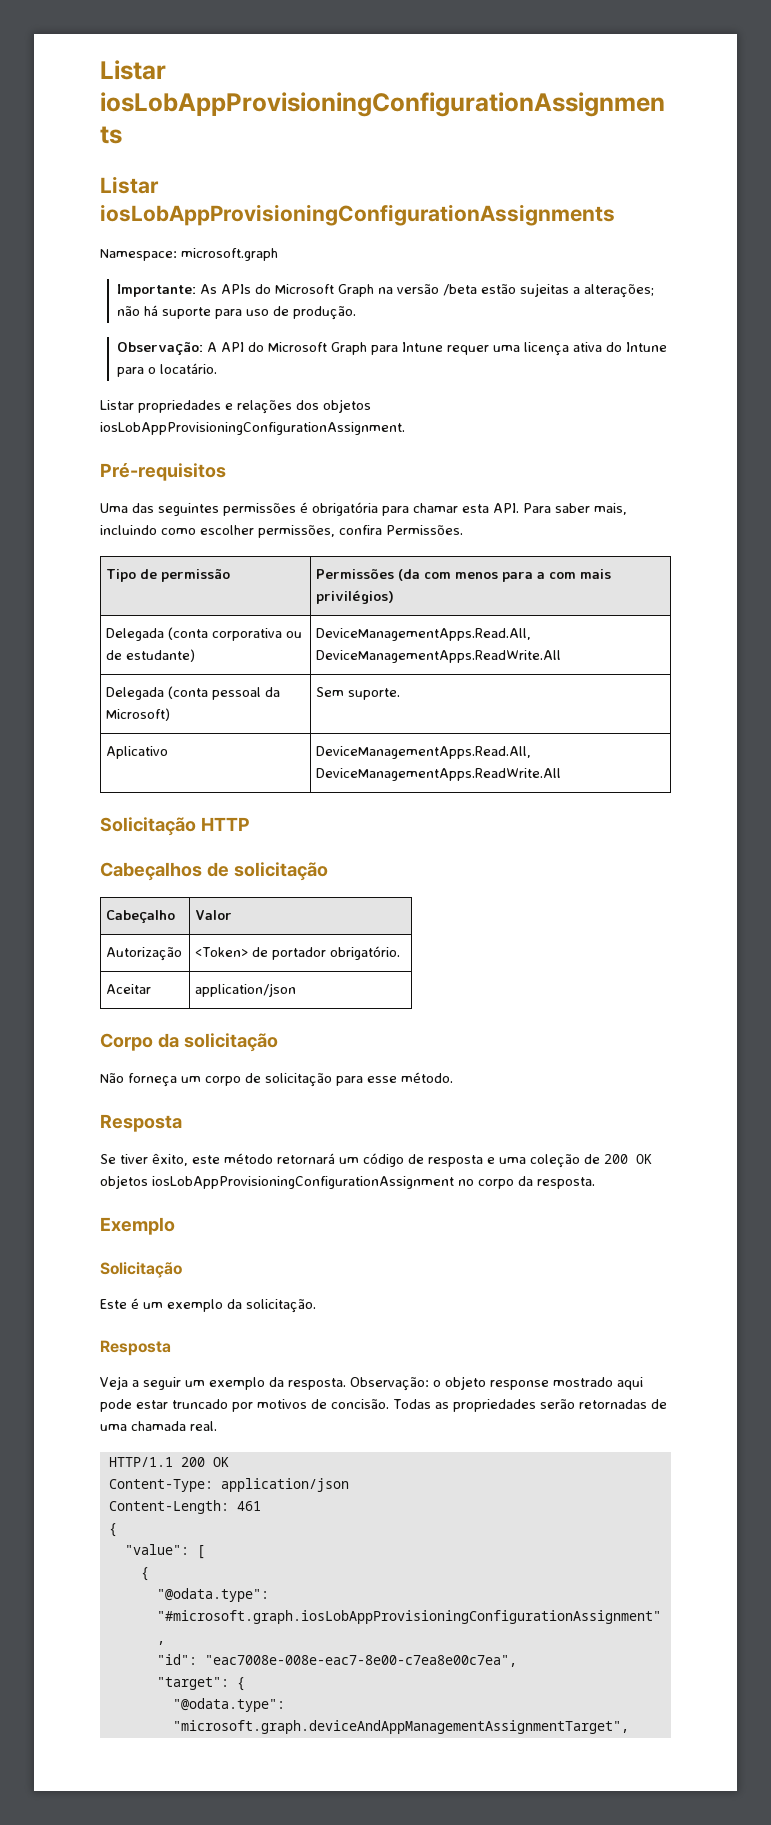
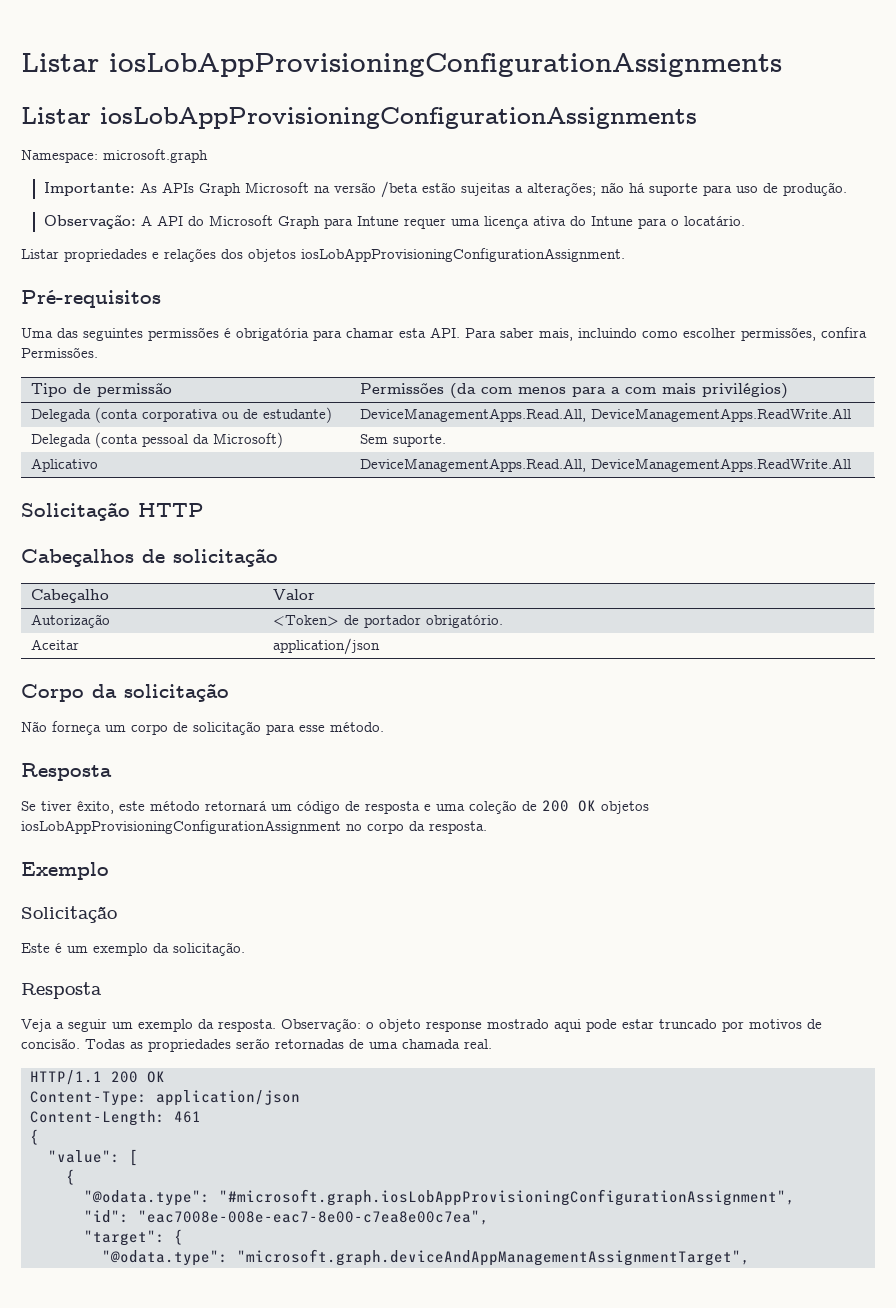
[255,284,375,297] do Microsoft Graph -> [198,182,309,196] Graph Microsoft

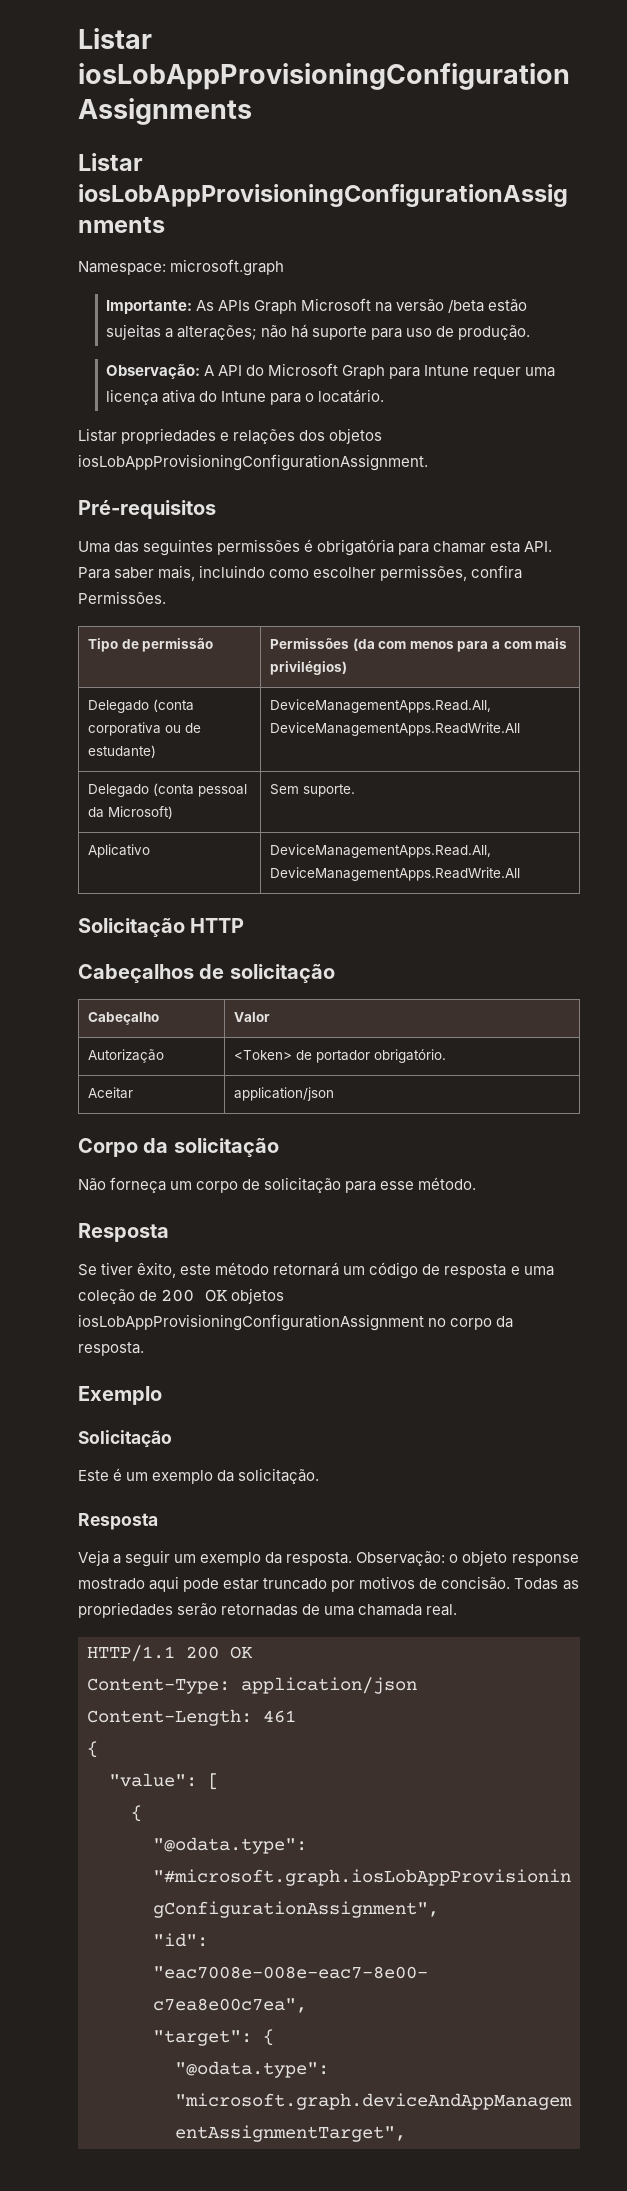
[30,409,91,422] Delegada -> [87,700,149,713] Delegado
[30,434,91,447] Delegada -> [87,784,149,797] Delegado

